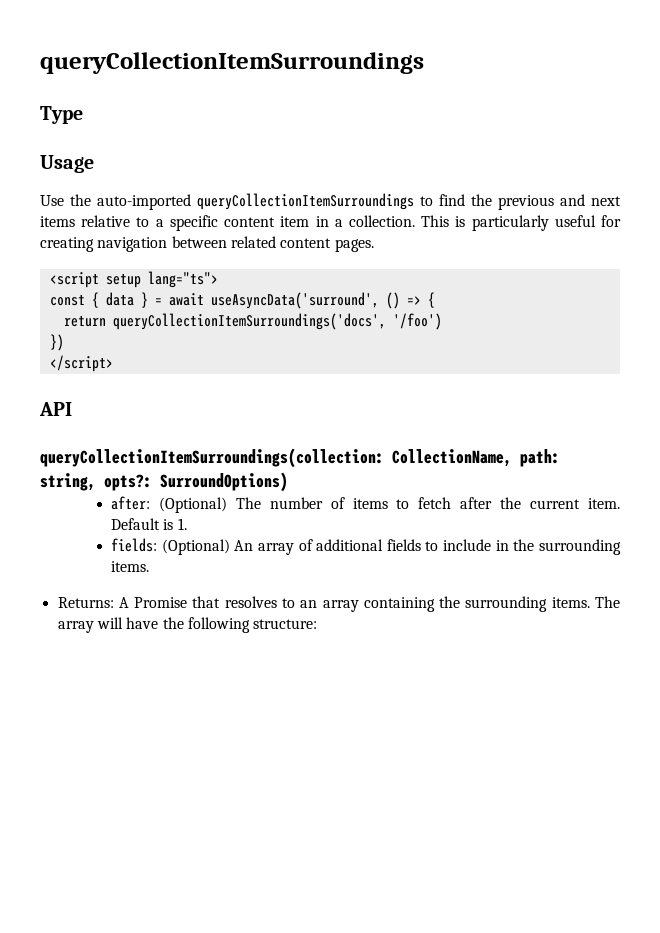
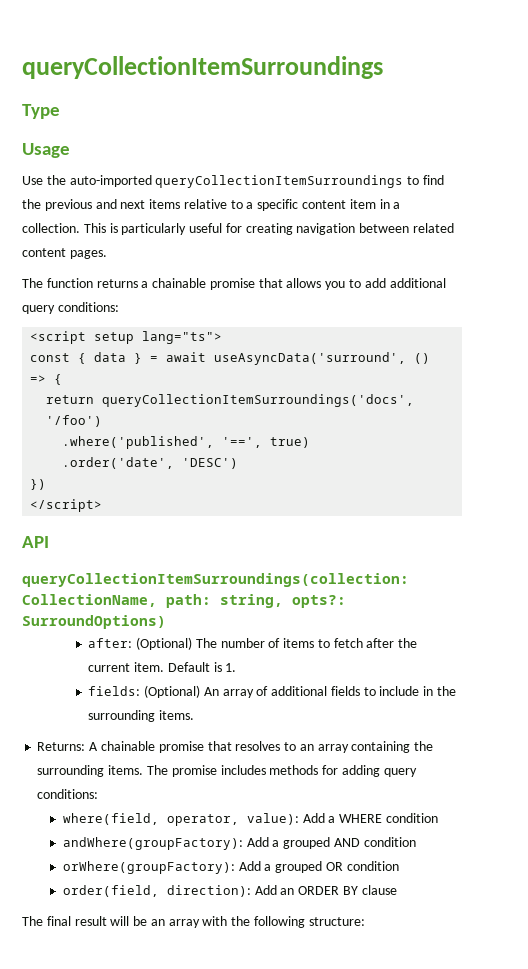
(374, 245) none -> [22,278,446,290] [22,302,119,314] // The function returns a chainable promise that allows you to add additional query conditions:
(442, 321) none -> [62,436,311,449] [62,457,239,469] // .where('published', '==', true) // .order('date', 'DESC')
[134,597,188,608] Promise -> [100,741,204,753] chainable promise
[57,617,159,633] array will have -> [171,765,417,777] [37,789,99,799] [62,813,438,826] [62,837,416,850] [62,861,399,874] [62,885,397,897] [22,916,228,928] promise includes methods for adding query conditions: // where(field, operator, value): Add a WHERE condition // andWhere(groupFactory): Add a grouped AND condition // orWhere(groupFactory): Add a grouped OR condition // order(field, direction): Add an ORDER BY clause // The final result will be an array with

